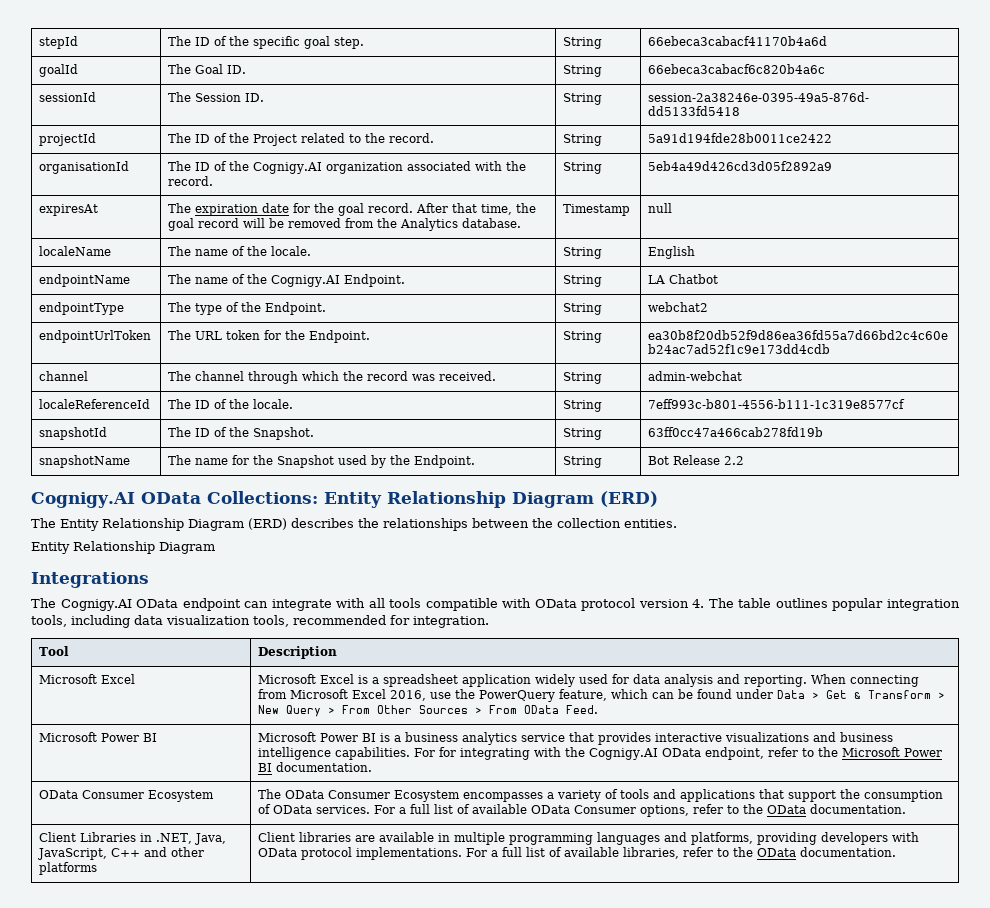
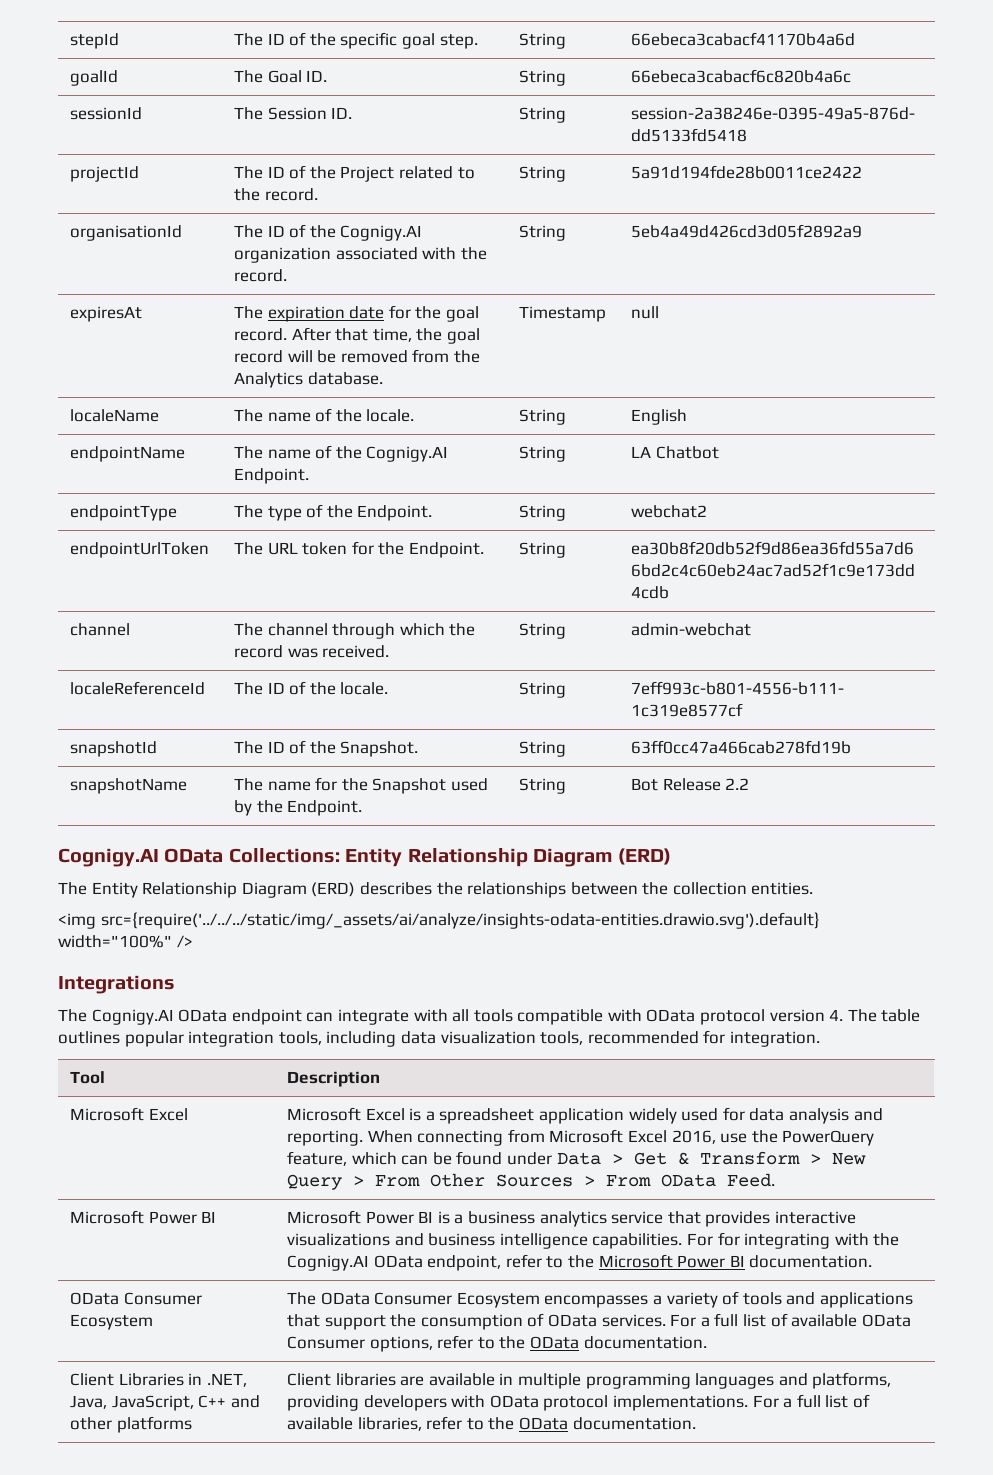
[31,541,215,554] Entity Relationship Diagram -> [58,912,820,929] [58,935,193,948] <img src={require('../../../static/img/_assets/ai/analyze/insights-odata-entities.drawio.svg').default} width="100%" />

